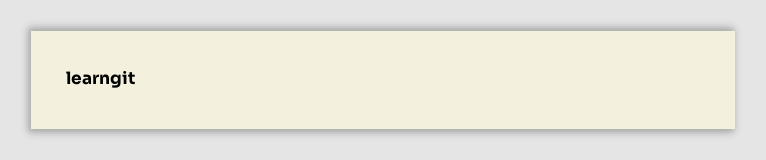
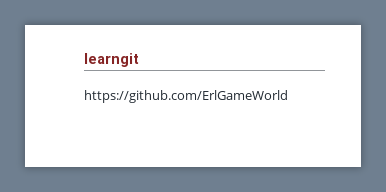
(135, 79) none -> [84,90,288,103] // https://github.com/ErlGameWorld

